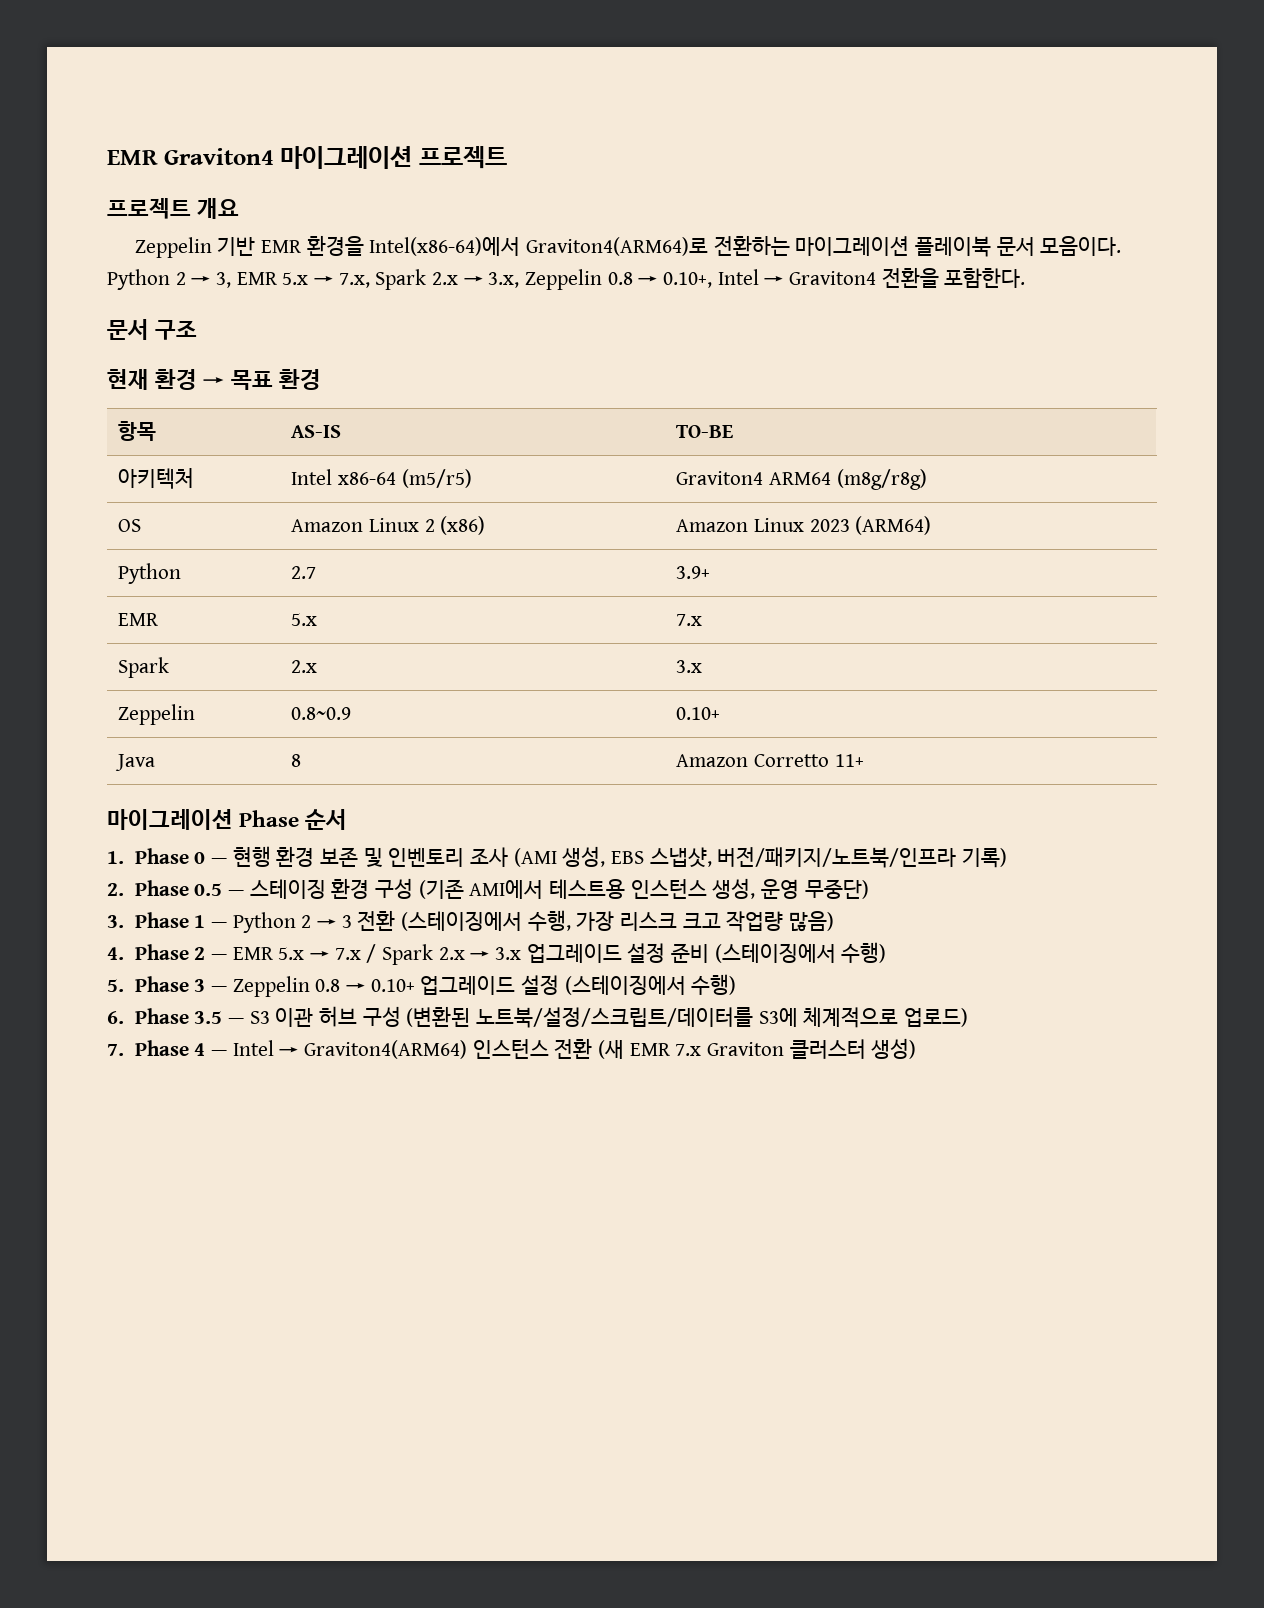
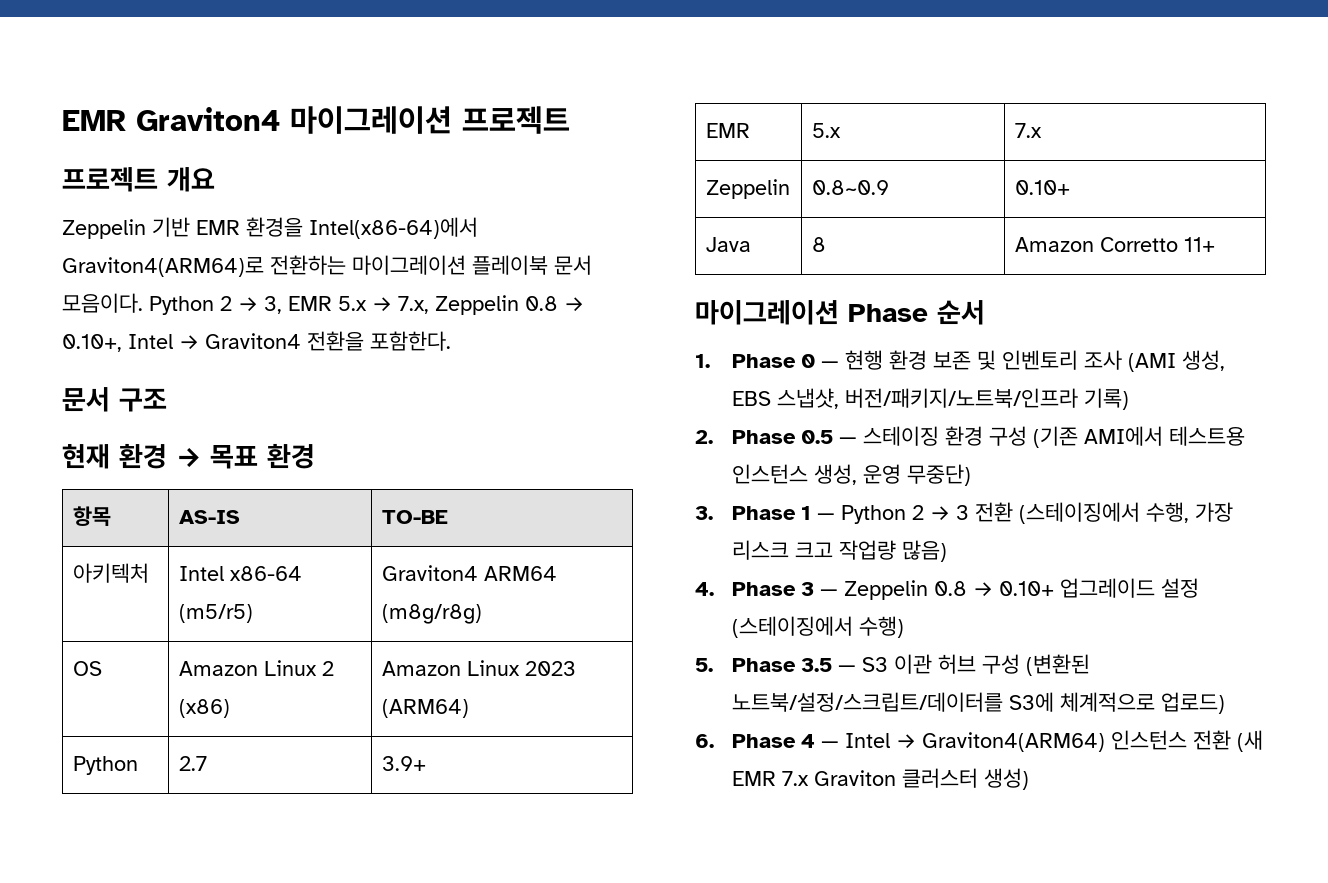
[375,269,520,290] Spark 2.x → 3.x, -> (429, 305) none
[118,657,170,678] [291,660,318,673] [676,660,703,673] // Spark | 2.x | 3.x -> (1042, 130) none
[194,942,887,965] [107,976,189,992] 2 — EMR 5.x → 7.x / Spark 2.x → 3.x 업그레이드 설정 준비 (스테이징에서 수행) // 5. Phase -> (797, 589) none
[107,1011,124,1024] 6. -> [695,658,713,672] 5.
[107,1044,124,1056] 7. -> [695,734,714,748] 6.

